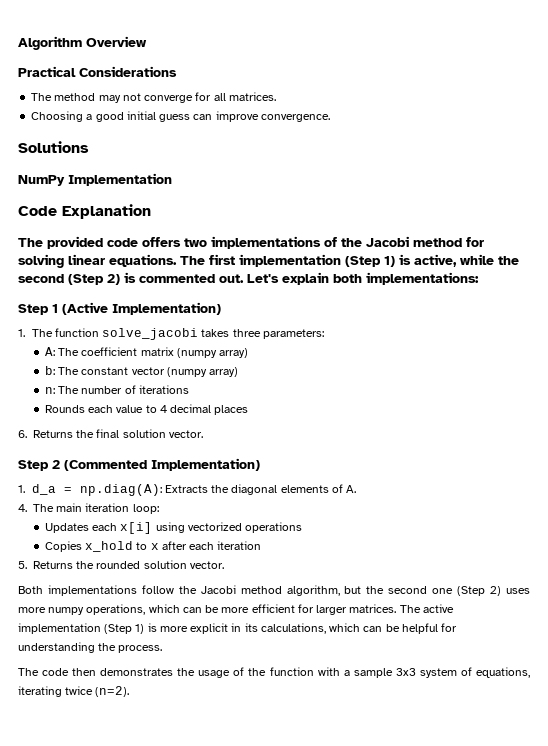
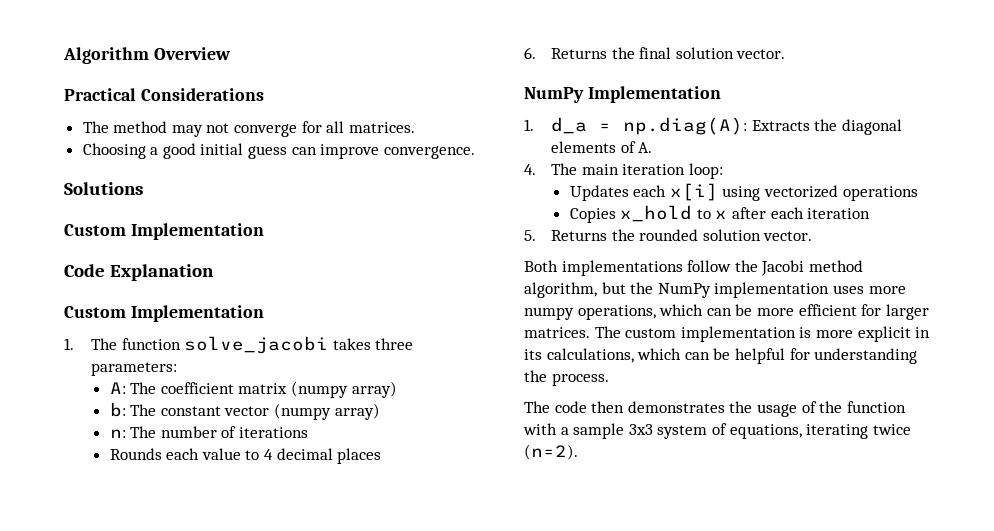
[18,175,65,186] NumPy -> [64,224,126,236] Custom
[18,236,484,249] [18,254,519,268] [18,272,479,285] [18,302,221,315] The provided code offers two implementations of the Jacobi method for solving linear equations. The first implementation (Step 1) is active, while the second (Step 2) is commented out. Let's explain both implementations: // Step 1 (Active Implementation) -> [64,305,264,322] Custom Implementation
[18,458,260,471] Step 2 (Commented Implementation) -> [524,86,721,103] NumPy Implementation
[388,586,502,596] second one (Step 2) -> [657,282,830,298] NumPy implementation
[422,604,454,613] [18,623,145,634] active implementation (Step 1) -> [625,326,796,342] custom implementation

